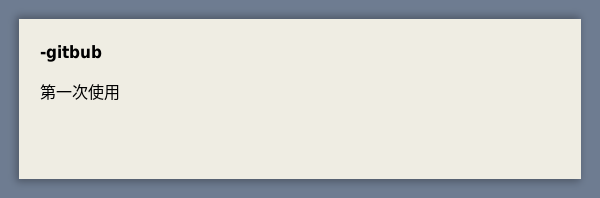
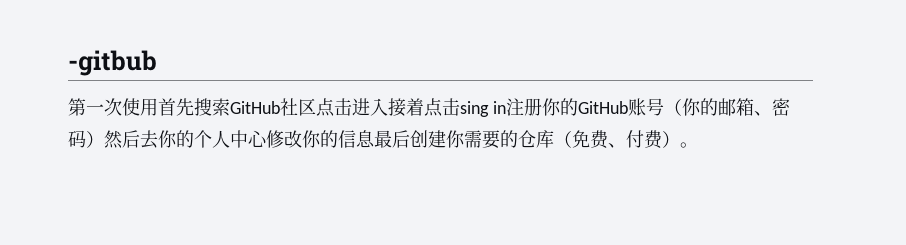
(120, 93) none -> [158,98,790,117] [68,130,698,149] 首先搜索GitHub社区点击进入接着点击sing in注册你的GitHub账号（你的邮箱、密码）然后去你的个人中心修改你的信息最后创建你需要的仓库（免费、付费）。

